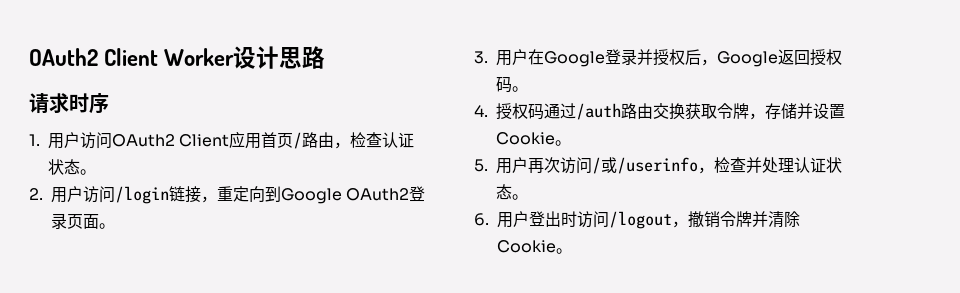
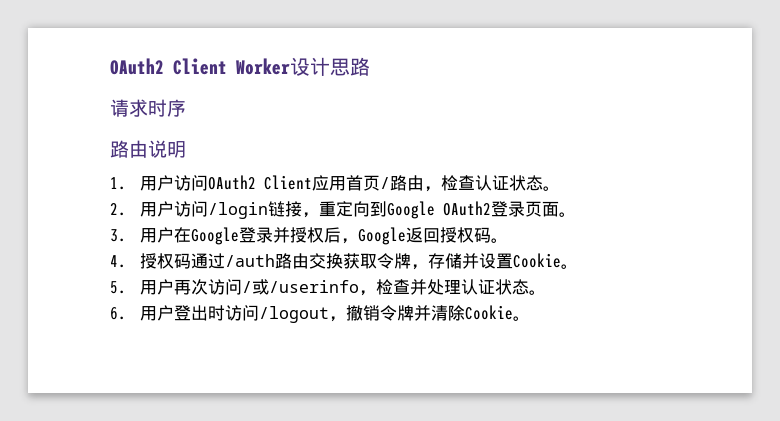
(109, 103) none -> [110,140,186,158] // 路由说明

